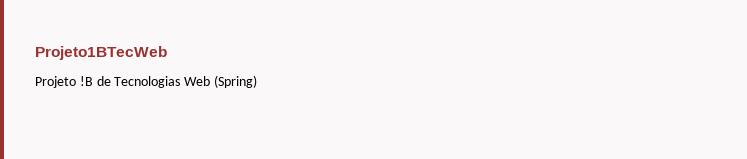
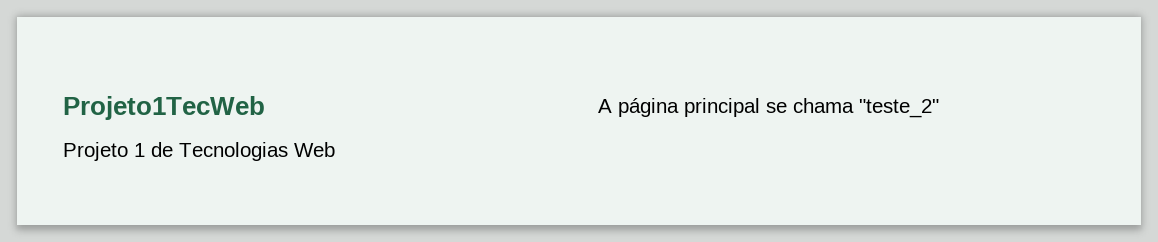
[35,46,167,60] Projeto1BTecWeb -> [63,96,265,120] Projeto1TecWeb
[79,76,93,86] !B -> [134,143,145,157] 1
[213,75,257,88] (Spring) -> [598,98,939,118] // A página principal se chama "teste_2"

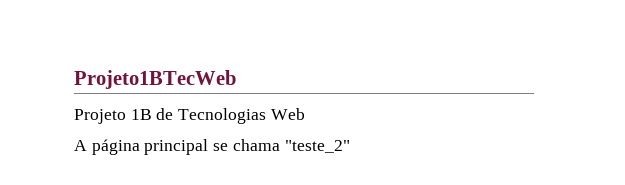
[63,96,265,120] Projeto1TecWeb -> [74,70,236,89] Projeto1BTecWeb
[134,143,145,157] 1 -> [130,109,152,120] 1B

